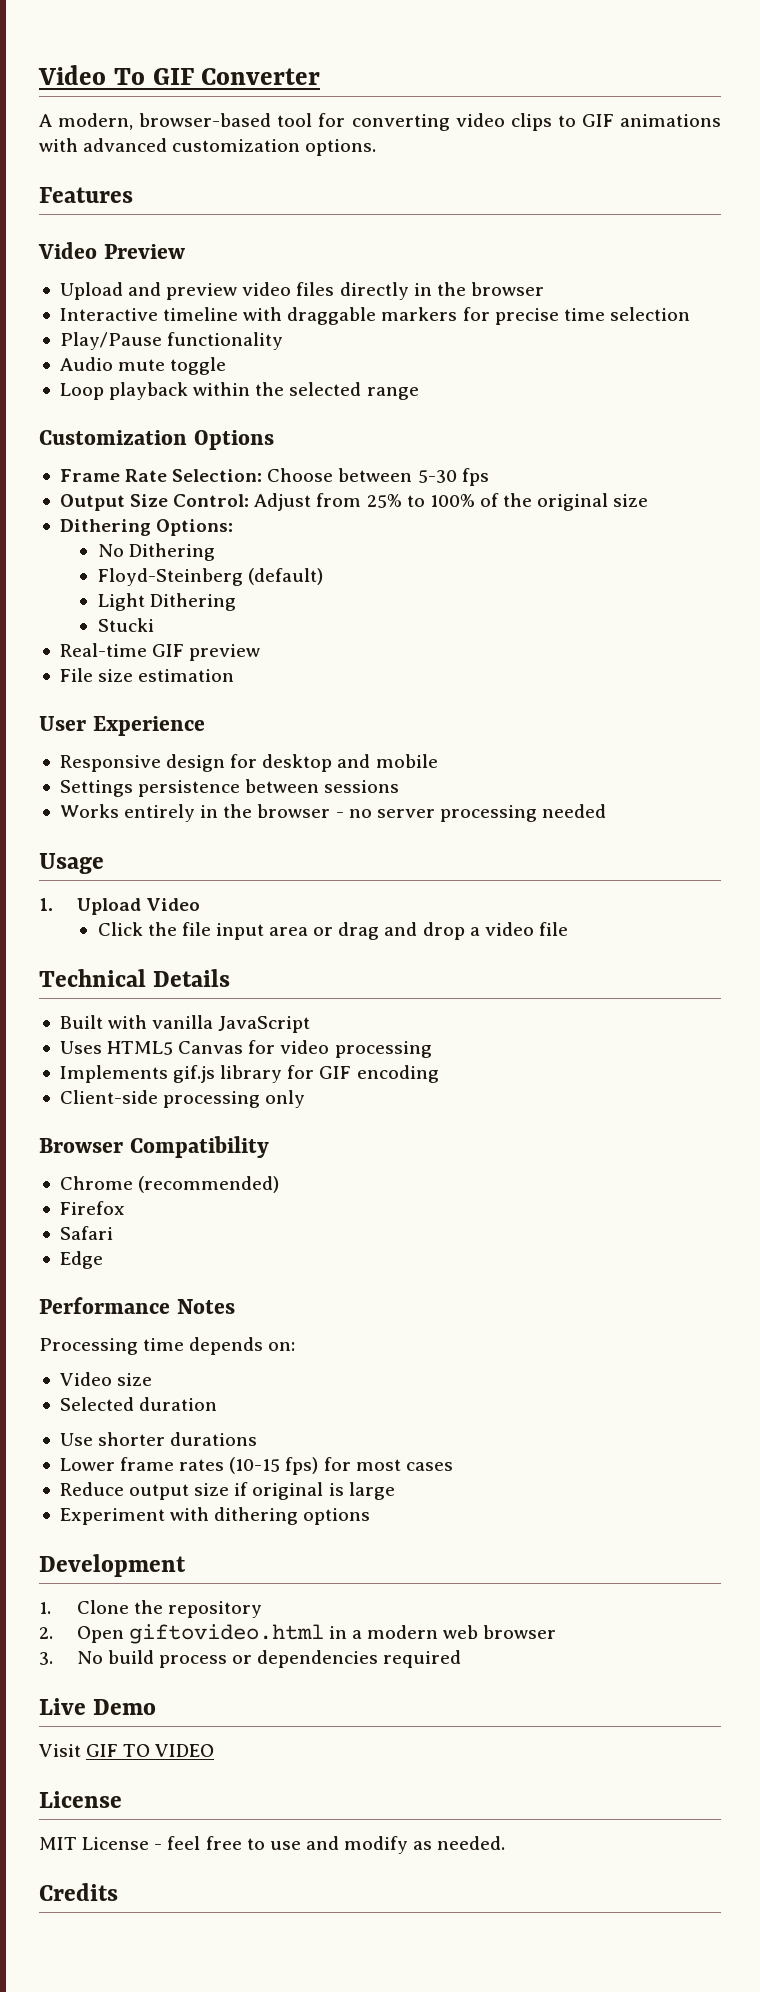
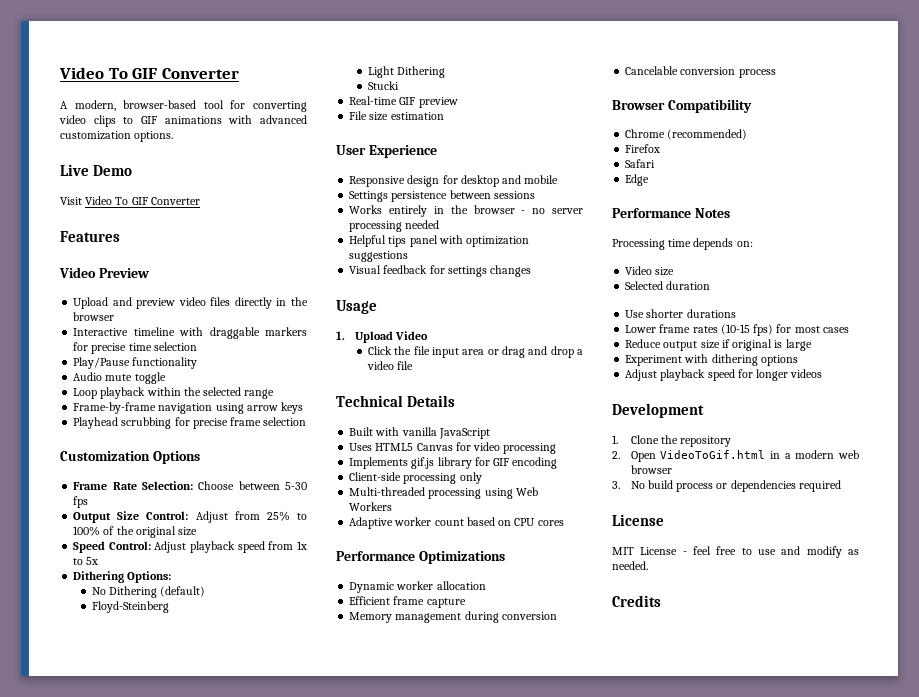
(377, 147) none -> [60,164,133,176] [60,196,200,205] // Live Demo // Visit Video To GIF Converter
(419, 393) none -> [73,402,304,414] [73,417,307,429] // Frame-by-frame navigation using arrow keys // Playhead scrubbing for precise frame selection
(649, 500) none -> [73,541,307,553] [73,557,99,565] // Speed Control: Adjust playback speed from 1x to 5x
(215, 552) none -> [160,586,206,597] (default)
[247,568,323,585] (default) -> (169, 607) none
(607, 811) none -> [349,235,530,247] [349,251,409,262] [349,265,532,277] // Helpful tips panel with optimization suggestions // Visual feedback for settings changes
(306, 1099) none -> [349,487,538,499] [349,502,393,511] [349,517,564,529] [336,551,505,564] [349,581,486,593] [349,596,466,608] [349,611,557,623] [625,66,776,78] // Multi-threaded processing using Web Workers // Adaptive worker count based on CPU cores // Performance Optimizations // Dynamic worker allocation // Efficient frame capture // Memory management during conversion // Cancelable conversion process
(371, 1516) none -> [625,369,823,381] // Adjust playback speed for longer videos
[128,1624,324,1644] giftovideo.html -> [660,450,766,459] VideoToGif.html
[39,1698,157,1715] [39,1744,215,1757] // Live Demo // Visit GIF TO VIDEO -> (841, 486) none

